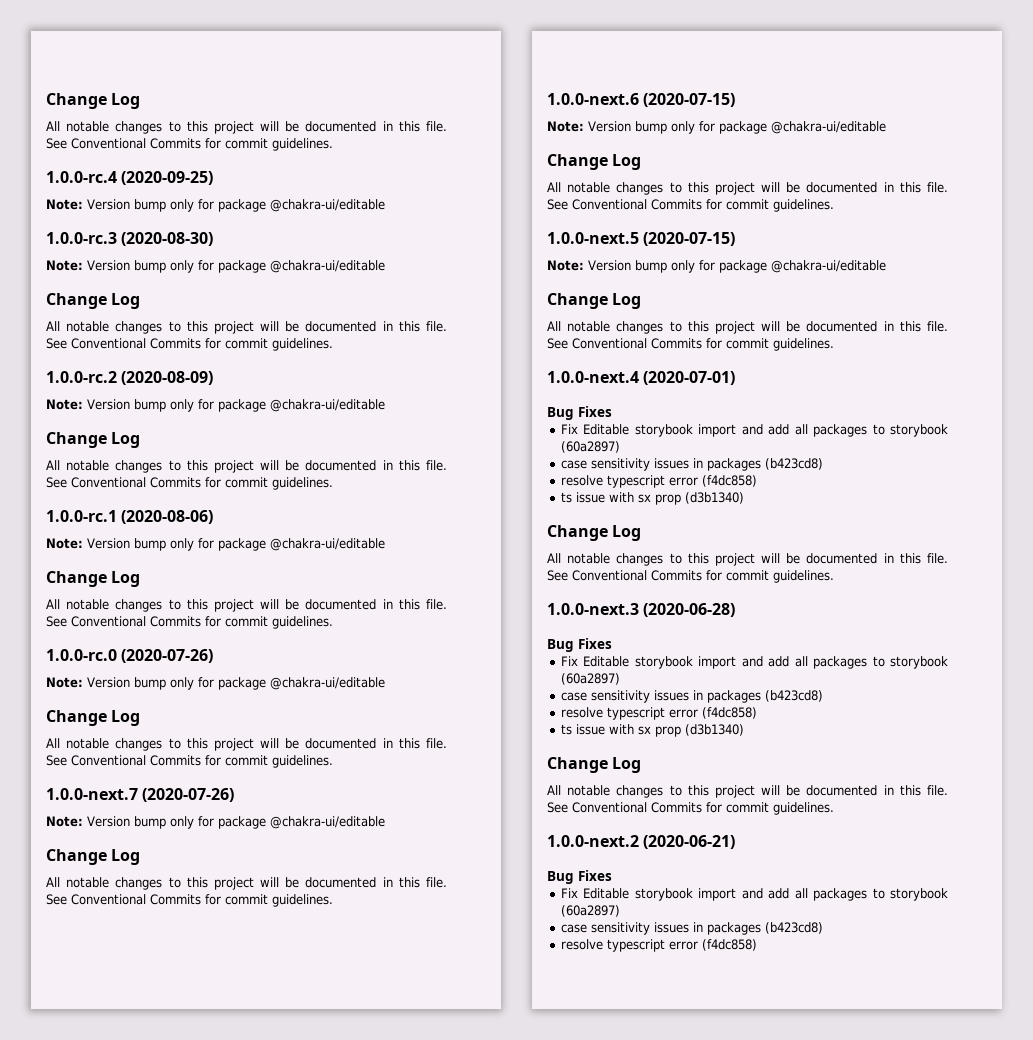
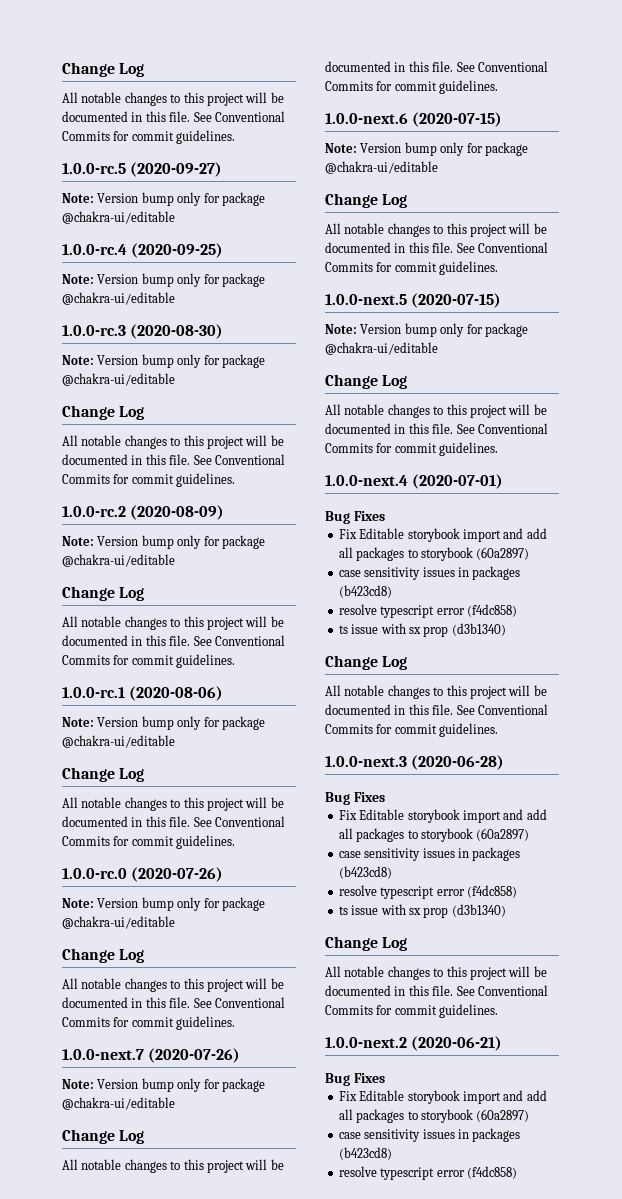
(333, 144) none -> [62,162,223,177] [62,192,265,206] [62,211,175,224] // 1.0.0-rc.5 (2020-09-27) // Note: Version bump only for package @chakra-ui/editable

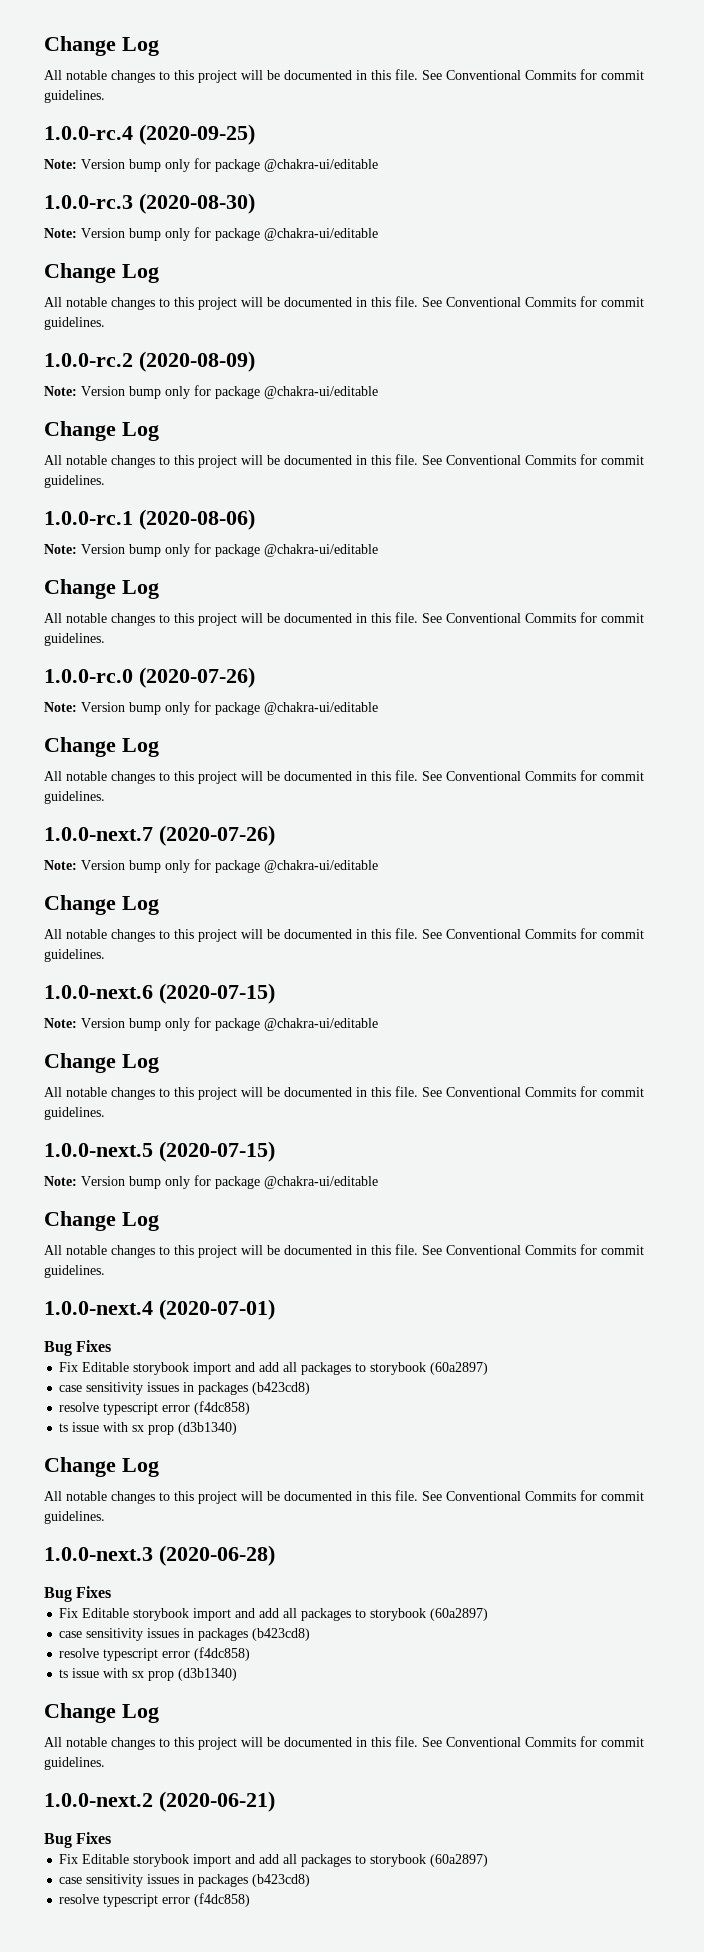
[62,162,223,177] [62,192,265,206] [62,211,175,224] // 1.0.0-rc.5 (2020-09-27) // Note: Version bump only for package @chakra-ui/editable -> (105, 96) none

